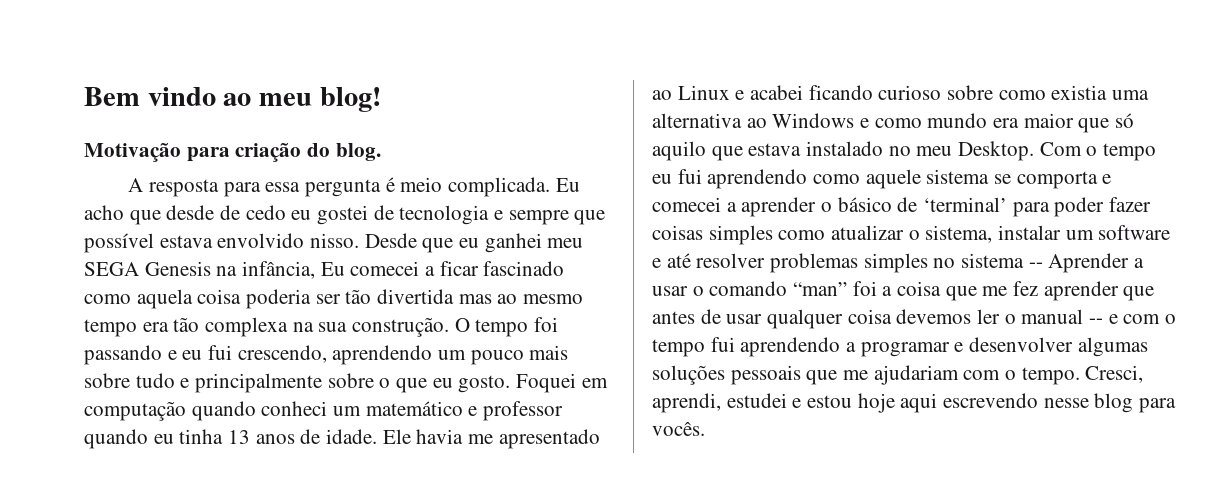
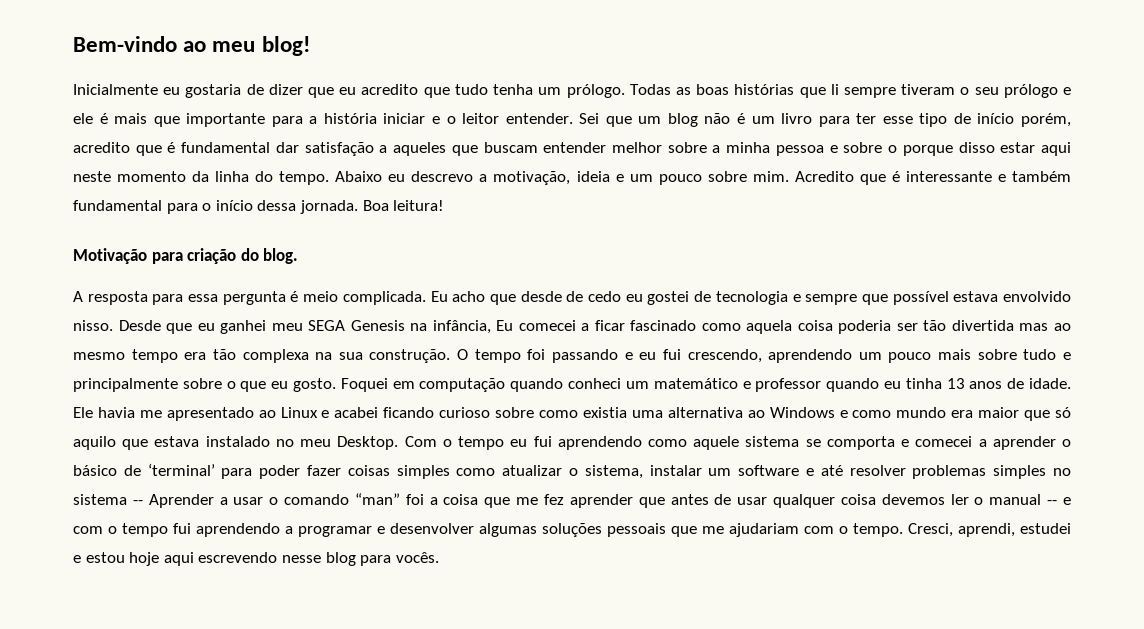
[84,87,216,106] Bem vindo -> [73,36,177,52] Bem-vindo
(381, 99) none -> [73,84,1072,98] [73,113,1071,127] [73,142,1072,156] [73,171,1071,185] [73,200,445,214] // Inicialmente eu gostaria de dizer que eu acredito que tudo tenha um prólogo. Todas as boas histórias que li sempre tiveram o seu prólogo e ele é mais que importante para a história iniciar e o leitor entender. Sei que um blog não é um livro para ter esse tipo de início porém, acredito que é fundamental dar satisfação a aqueles que buscam entender melhor sobre a minha pessoa e sobre o porque disso estar aqui neste momento da linha do tempo. Abaixo eu descrevo a motivação, ideia e um pouco sobre mim. Acredito que é interessante e também fundamental para o início dessa jornada. Boa leitura!

